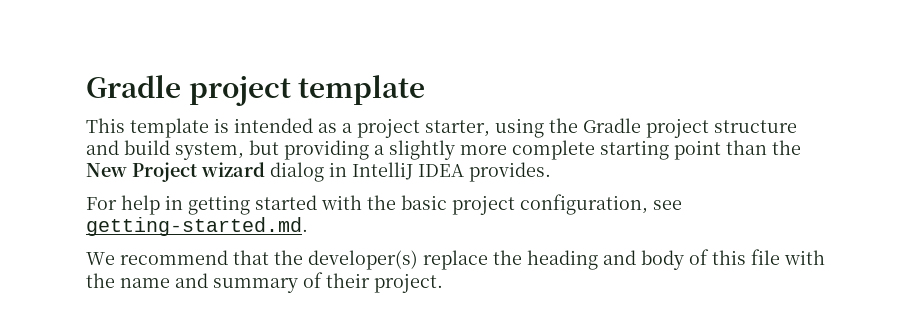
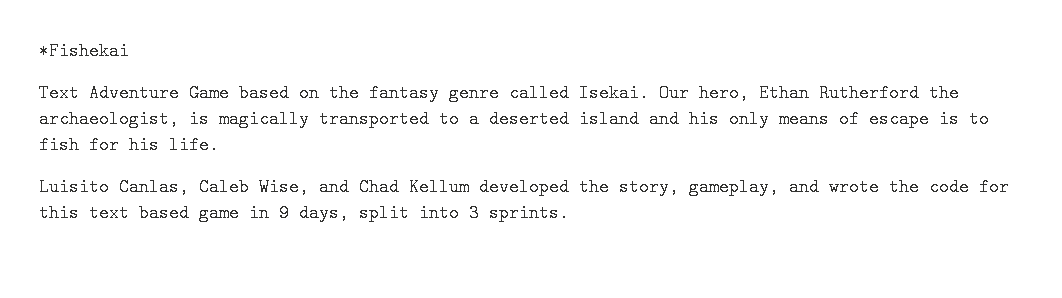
[86,75,426,106] [86,118,797,138] [86,140,801,160] [86,162,551,182] [86,194,682,215] [86,217,308,236] [86,249,825,270] [86,272,443,293] Gradle project template // This template is intended as a project starter, using the Gradle project structure and build system, but providing a slightly more complete starting point than the New Project wizard dialog in IntelliJ IDEA provides. // For help in getting started with the basic project configuration, see getting-started.md. // We recommend that the developer(s) replace the heading and body of this file with the name and summary of their project. -> [39,42,129,60] [39,84,959,102] [39,110,989,128] [39,136,219,154] [39,178,1009,196] [39,204,569,222] *Fishekai // Text Adventure Game based on the fantasy genre called Isekai. Our hero, Ethan Rutherford the archaeologist, is magically transported to a deserted island and his only means of escape is to fish for his life. // Luisito Canlas, Caleb Wise, and Chad Kellum developed the story, gameplay, and wrote the code for this text based game in 9 days, split into 3 sprints.

